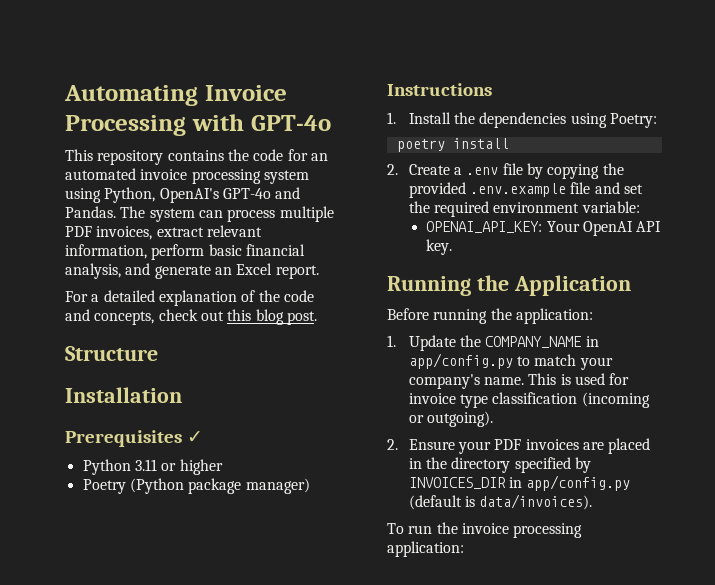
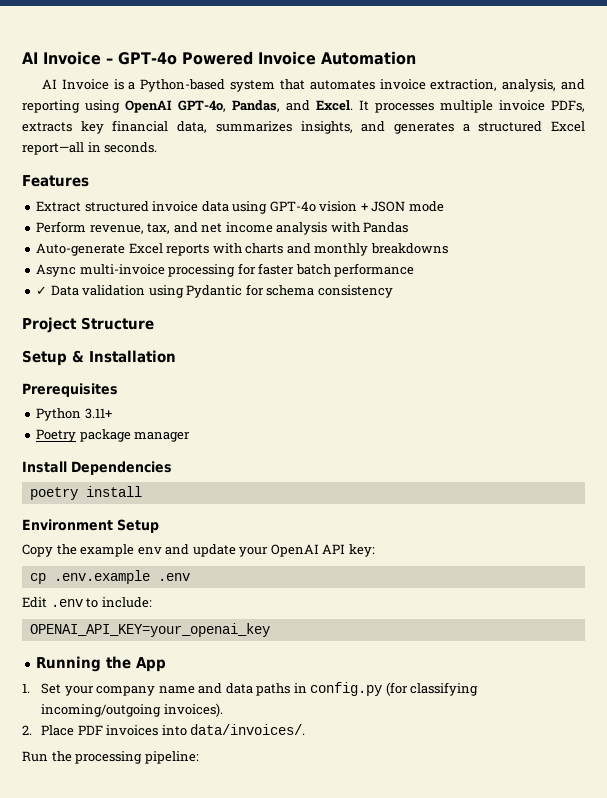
[64,85,287,106] [65,114,331,136] [65,149,328,165] [65,168,309,184] [65,187,301,203] [65,206,334,222] [65,225,262,240] [65,244,305,260] [65,263,319,279] [65,290,314,306] [65,309,317,325] Automating Invoice Processing with GPT-4o // This repository contains the code for an automated invoice processing system using Python, OpenAI's GPT-4o and Pandas. The system can process multiple PDF invoices, extract relevant information, perform basic financial analysis, and generate an Excel report. // For a detailed explanation of the code and concepts, check out this blog post. // -> [22,51,416,65] [42,79,585,92] [22,100,585,113] [22,120,585,134] [22,142,158,155] [22,175,89,187] [36,201,444,214] [36,221,409,235] [36,243,448,256] [36,263,415,277] [36,284,393,298] [22,317,77,333] AI Invoice – GPT-4o Powered Invoice Automation // AI Invoice is a Python-based system that automates invoice extraction, analysis, and reporting using OpenAI GPT-4o, Pandas, and Excel. It processes multiple invoice PDFs, extracts key financial data, summarizes insights, and generates a structured Excel report—all in seconds. // Features // Extract structured invoice data using GPT-4o vision + JSON mode // Perform revenue, tax, and net income analysis with Pandas // Auto-generate Excel reports with charts and monthly breakdowns // Async multi-invoice processing for faster batch performance // ✓ Data validation using Pydantic for schema consistency // Project
(158, 353) none -> [22,350,84,366] Setup &
[186,431,203,443] ✓ -> (118, 390) none
[134,459,223,475] [82,478,310,494] [387,83,492,96] [387,112,657,128] [396,138,509,152] [387,163,624,179] [408,182,643,198] [408,201,640,217] [426,221,662,236] [426,239,453,255] [387,275,631,296] [387,308,593,324] [387,335,599,351] [408,353,613,370] [408,373,630,389] [408,392,650,408] [408,411,493,427] [387,438,651,454] [408,457,591,473] [408,475,631,491] [408,494,593,510] [387,522,583,538] [387,541,464,557] 3.11 or higher // Poetry (Python package manager) // Instructions // 1. Install the dependencies using Poetry: // poetry install // 2. Create a .env file by copying the provided .env.example file and set the required environment variable: // OPENAI_API_KEY: Your OpenAI API key. // Running the Application // Before running the application: // 1. Update the COMPANY_NAME in app/config.py to match your company's name. This is used for invoice type classification (incoming or outgoing). // 2. Ensure your PDF invoices are placed in the directory specified by INVOICES_DIR in app/config.py (default is data/invoices). // To run the invoice processing application: -> [84,408,112,419] [36,429,191,442] [22,461,172,475] [29,486,142,500] [22,519,159,533] [22,544,375,557] [29,570,190,584] [22,597,152,608] [29,623,270,637] [36,656,167,672] [22,682,479,696] [41,703,223,717] [22,724,306,736] [22,751,199,764] 3.11+ // Poetry package manager // Install Dependencies // poetry install // Environment Setup // Copy the example env and update your OpenAI API key: // cp .env.example .env // Edit .env to include: // OPENAI_API_KEY=your_openai_key // Running the App // 1. Set your company name and data paths in config.py (for classifying incoming/outgoing invoices). // 2. Place PDF invoices into data/invoices/. // Run the processing pipeline:

